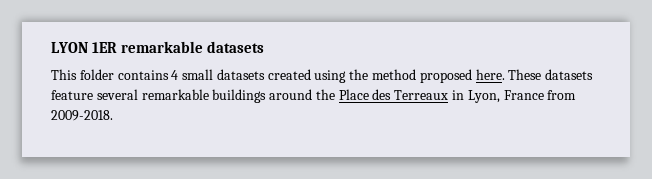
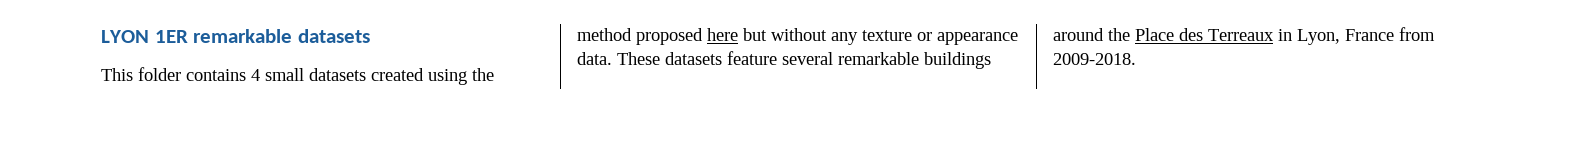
[475,69,505,80] here. -> [707,28,1018,45] [577,52,612,65] here but without any texture or appearance data.

